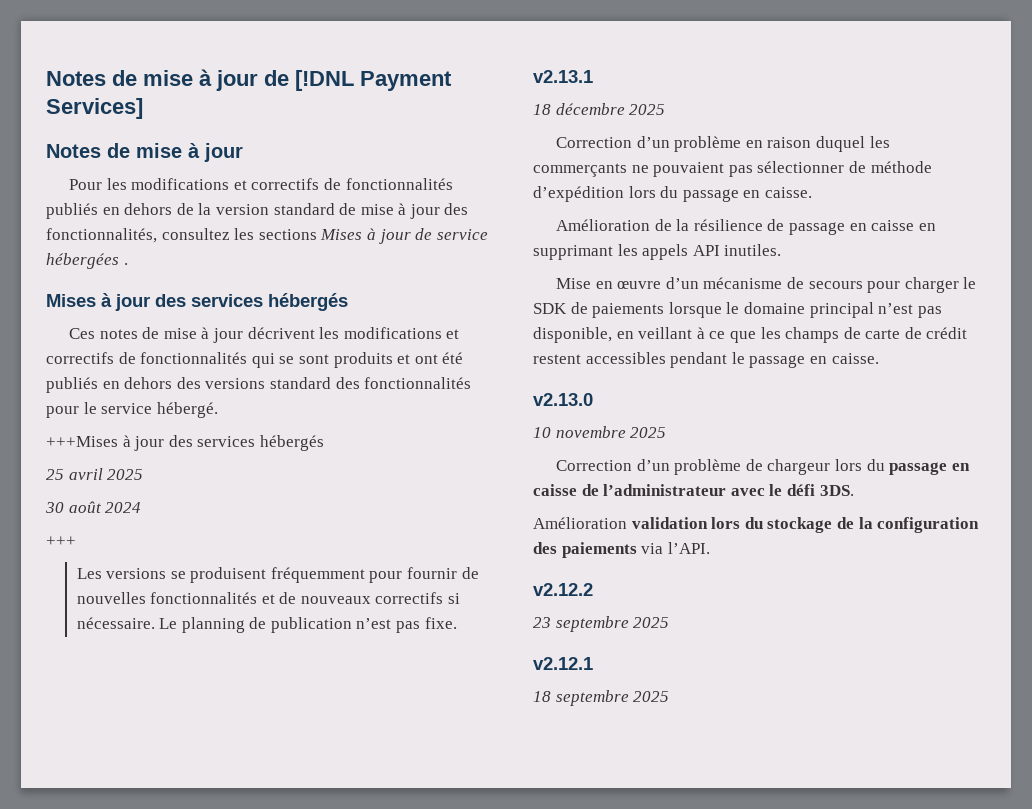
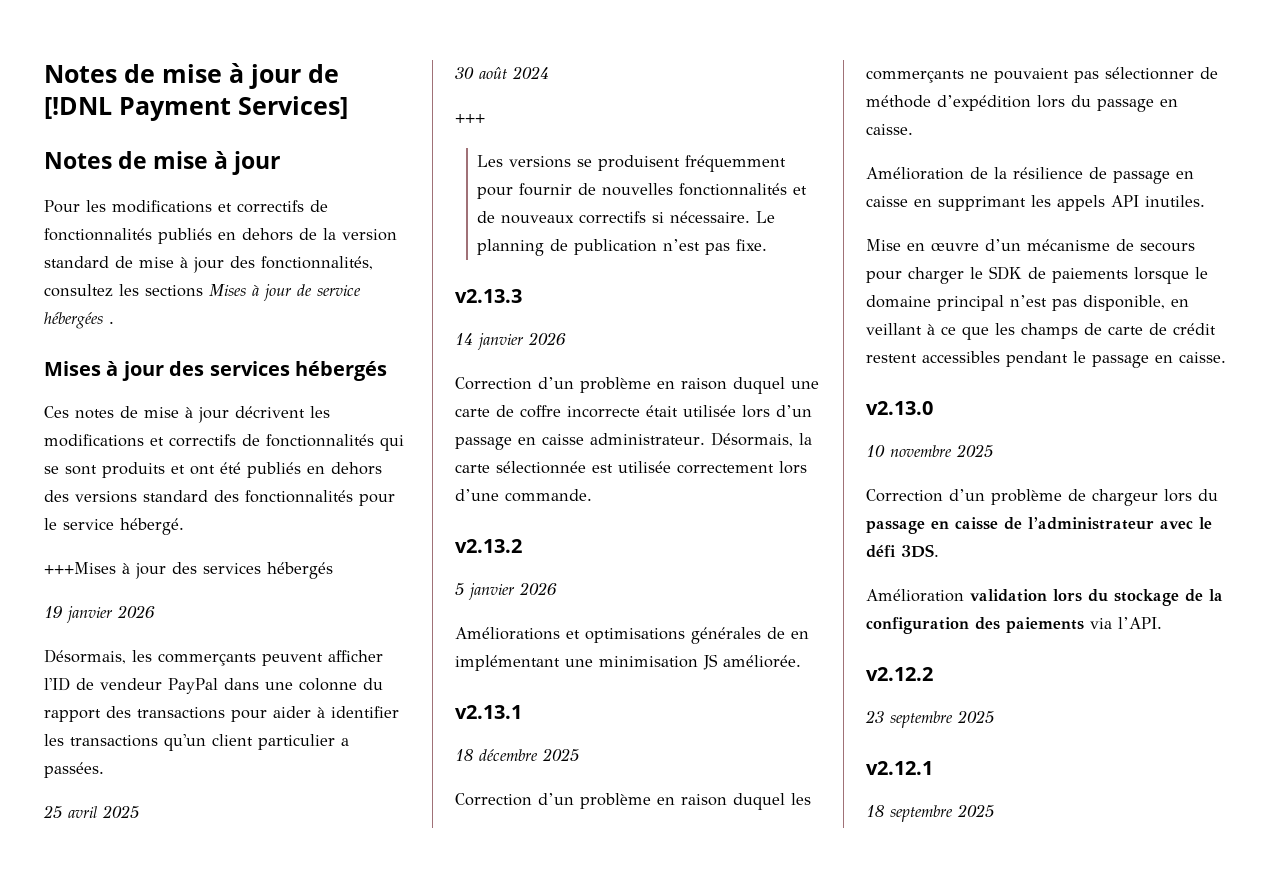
(324, 443) none -> [44,605,155,623] [44,649,383,666] [44,677,383,694] [44,706,399,722] [44,734,349,751] [44,762,104,778] // 19 janvier 2026 // Désormais, les commerçants peuvent afficher l'ID de vendeur PayPal dans une colonne du rapport des transactions pour aider à identifier les transactions qu'un client particulier a passées.
(457, 623) none -> [455,289,522,303] [455,332,566,350] [455,377,819,394] [455,405,812,418] [455,432,812,450] [455,461,807,474] [455,489,592,502] [455,539,522,553] [455,582,557,600] [455,627,809,644] [455,654,801,671] // v2.13.3 // 14 janvier 2026 // Correction d’un problème en raison duquel une carte de coffre incorrecte était utilisée lors d’un passage en caisse administrateur. Désormais, la carte sélectionnée est utilisée correctement lors d’une commande. // v2.13.2 // 5 janvier 2026 // Améliorations et optimisations générales de en implémentant une minimisation JS améliorée.

